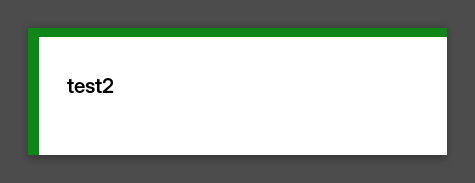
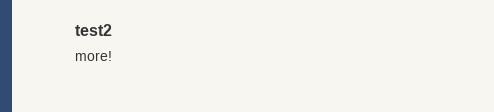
(114, 85) none -> [75,51,112,61] // more!

